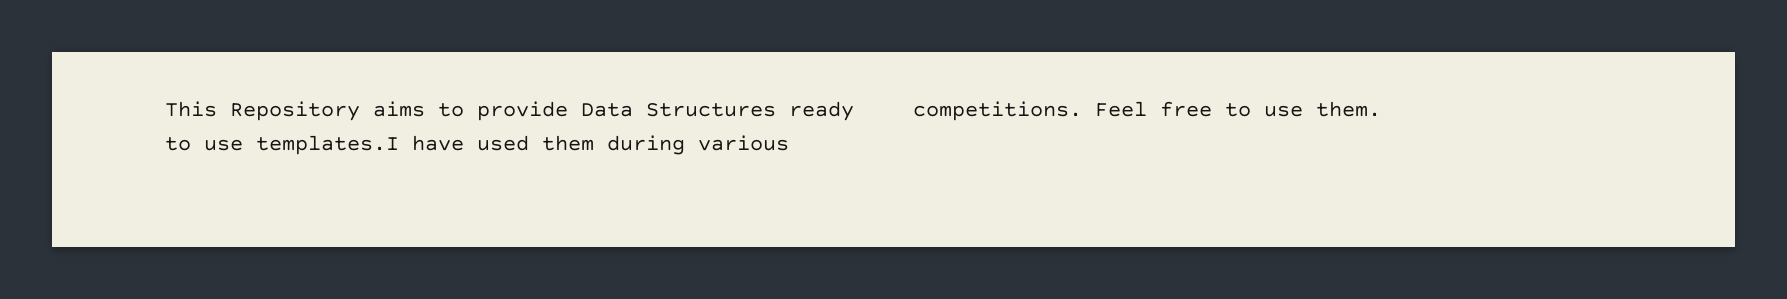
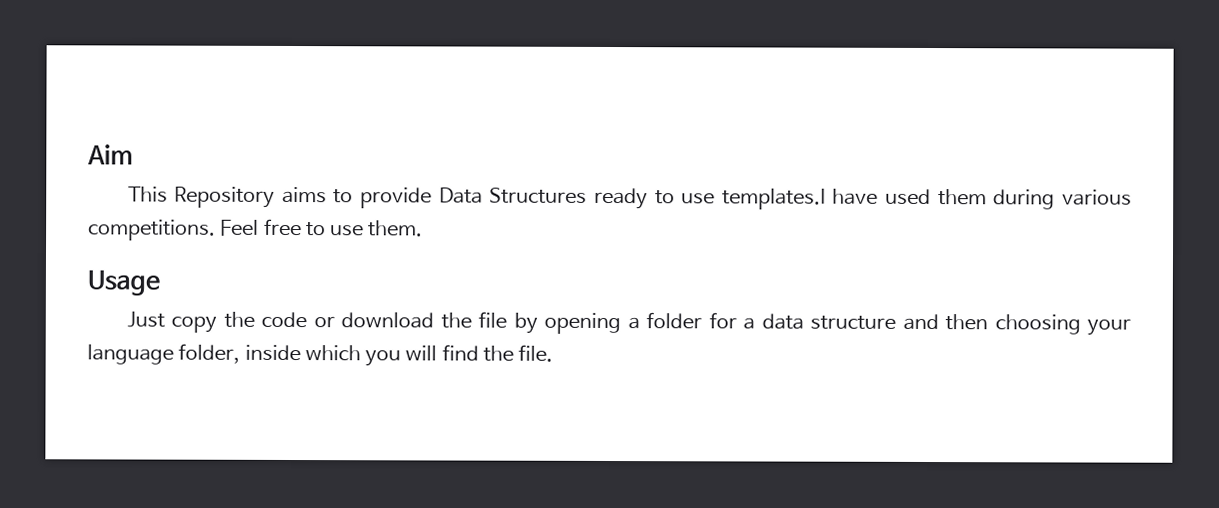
(165, 109) none -> [87,144,133,165] Aim //
(1381, 109) none -> [87,270,160,296] [126,311,1132,336] [87,343,554,367] // Usage // Just copy the code or download the file by opening a folder for a data structure and then choosing your language folder, inside which you will find the file.

